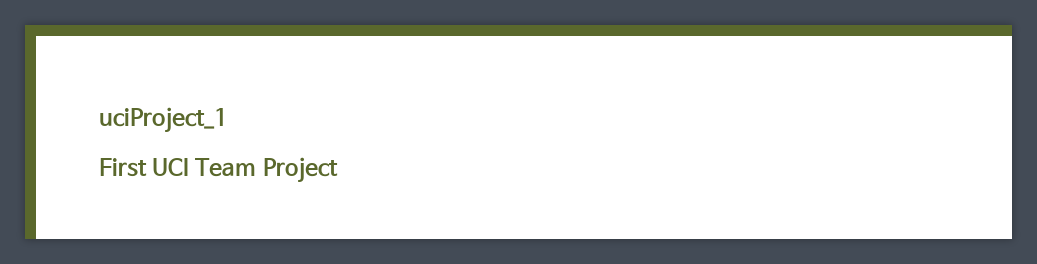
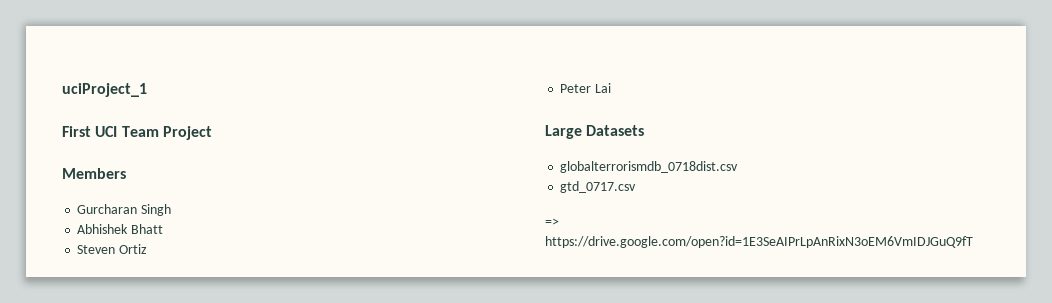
(338, 170) none -> [62,168,126,179] [77,204,172,216] [77,224,164,234] [77,244,148,254] [560,83,612,93] [545,125,645,139] [560,161,739,173] [560,181,637,193] [545,218,559,226] [545,236,973,248] // Members // Gurcharan Singh // Abhishek Bhatt // Steven Ortiz // Peter Lai // Large Datasets // globalterrorismdb_0718dist.csv // gtd_0717.csv // => https://drive.google.com/open?id=1E3SeAIPrLpAnRixN3oEM6VmIDJGuQ9fT

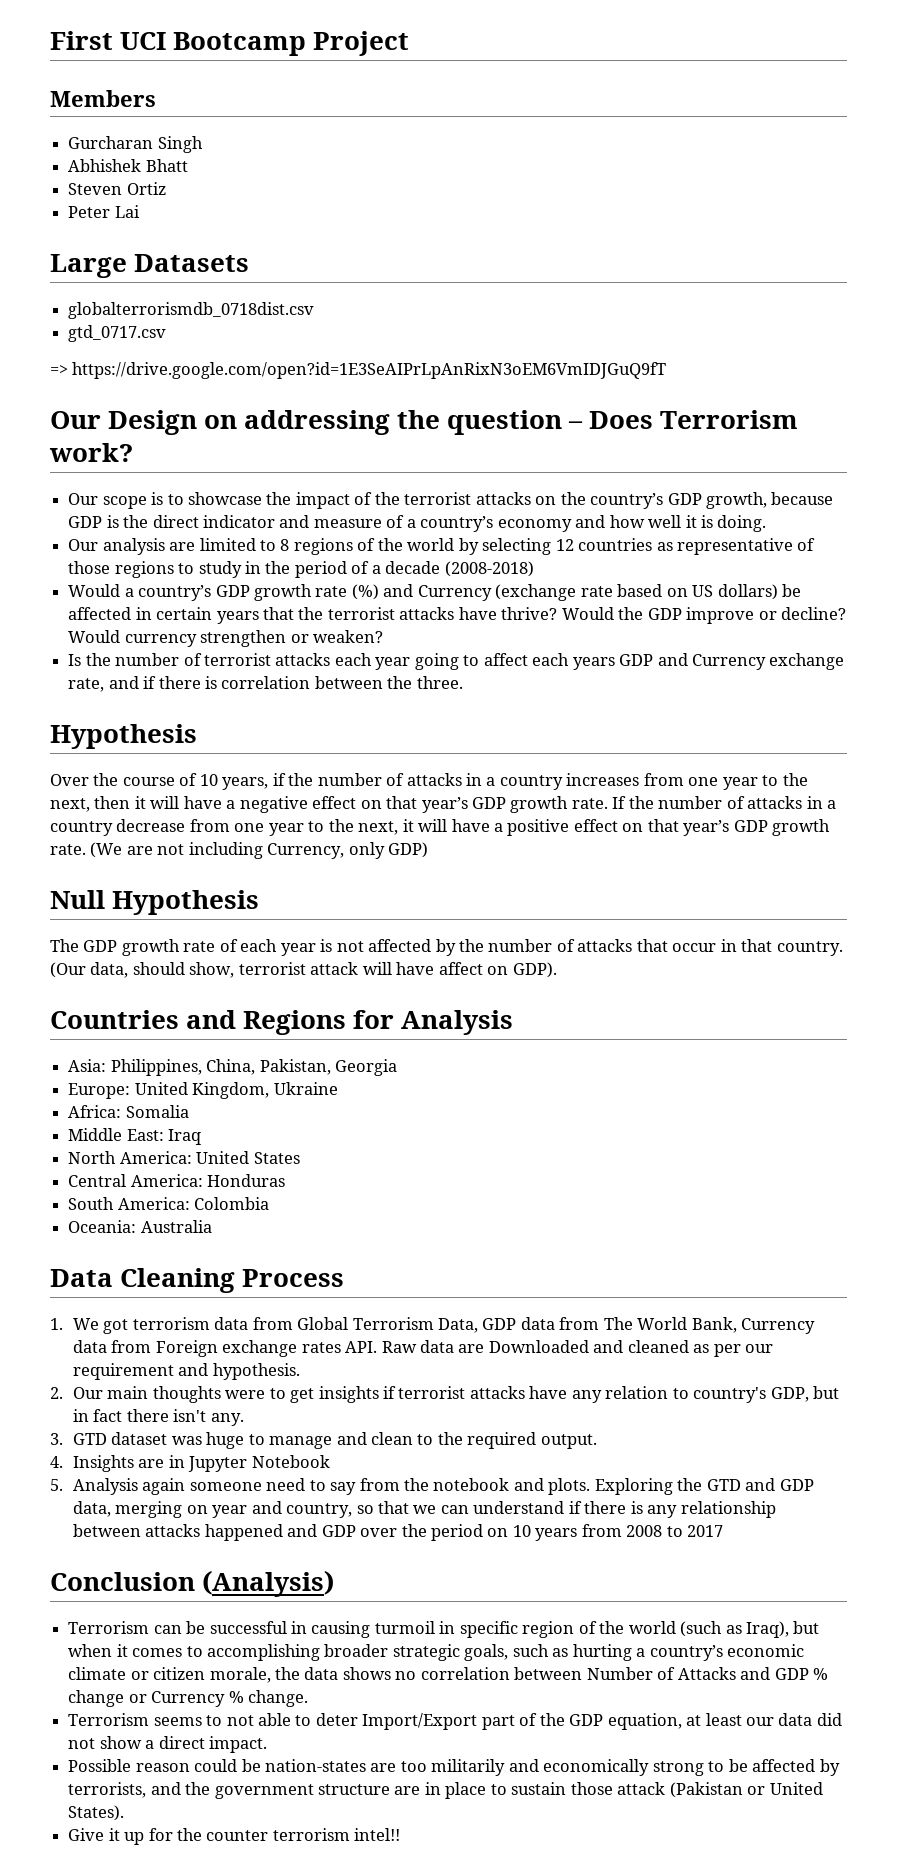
[62,83,147,97] uciProject_1 // -> (50, 40) none
[121,126,159,137] Team -> [173,32,307,56] Bootcamp
(973, 242) none -> [50,410,799,435] [49,443,133,462] [68,492,834,509] [68,515,767,532] [68,538,816,555] [68,561,534,578] [68,584,801,601] [68,607,846,624] [68,630,383,647] [68,653,845,670] [68,676,463,692] [50,724,197,749] [50,773,808,790] [50,796,837,813] [50,819,831,836] [50,842,429,859] [50,890,260,915] [50,939,843,956] [50,962,557,978] [50,1010,514,1035] [68,1059,397,1076] [68,1082,338,1099] [68,1105,189,1118] [68,1128,202,1145] [68,1151,300,1164] [68,1174,286,1187] [68,1197,270,1210] [68,1220,212,1233] [50,1268,345,1293] [50,1317,816,1334] [72,1340,774,1357] [72,1363,300,1380] [50,1386,840,1403] [72,1409,244,1426] [50,1432,597,1449] [50,1455,330,1472] [50,1478,814,1495] [72,1501,776,1518] [72,1524,724,1541] [50,1570,335,1597] [68,1621,820,1638] [68,1644,805,1661] [68,1667,828,1683] [68,1690,308,1707] [68,1713,842,1730] [68,1736,267,1753] [68,1759,840,1776] [68,1782,823,1799] [68,1805,125,1821] [68,1828,401,1845] // Our Design on addressing the question – Does Terrorism work? // Our scope is to showcase the impact of the terrorist attacks on the country’s GDP growth, because GDP is the direct indicator and measure of a country’s economy and how well it is doing. // Our analysis are limited to 8 regions of the world by selecting 12 countries as representative of those regions to study in the period of a decade (2008-2018) // Would a country’s GDP growth rate (%) and Currency (exchange rate based on US dollars) be affected in certain years that the terrorist attacks have thrive? Would the GDP improve or decline? Would currency strengthen or weaken? // Is the number of terrorist attacks each year going to affect each years GDP and Currency exchange rate, and if there is correlation between the three. // Hypothesis // Over the course of 10 years, if the number of attacks in a country increases from one year to the next, then it will have a negative effect on that year’s GDP growth rate. If the number of attacks in a country decrease from one year to the next, it will have a positive effect on that year’s GDP growth rate. (We are not including Currency, only GDP) // Null Hypothesis // The GDP growth rate of each year is not affected by the number of attacks that occur in that country. (Our data, should show, terrorist attack will have affect on GDP). // Countries and Regions for Analysis // Asia: Philippines, China, Pakistan, Georgia // Europe: United Kingdom, Ukraine // Africa: Somalia // Middle East: Iraq // North America: United States // Central America: Honduras // South America: Colombia // Oceania: Australia // Data Cleaning Process // 1. We got terrorism data from Global Terrorism Data, GDP data from The World Bank, Currency data from Foreign exchange rates API. Raw data are Downloaded and cleaned as per our requirement and hypothesis. // 2. Our main thoughts were to get insights if terrorist attacks have any relation to country's GDP, but in fact there isn't any. // 3. GTD dataset was huge to manage and clean to the required output. // 4. Insights are in Jupyter Notebook // 5. Analysis again someone need to say from the notebook and plots. Exploring the GTD and GDP data, merging on year and country, so that we can understand if there is any relationship between attacks happened and GDP over the period on 10 years from 2008 to 2017 // Conclusion (Analysis) // Terrorism can be successful in causing turmoil in specific region of the world (such as Iraq), but when it comes to accomplishing broader strategic goals, such as hurting a country’s economic climate or citizen morale, the data shows no correlation between Number of Attacks and GDP % change or Currency % change. // Terrorism seems to not able to deter Import/Export part of the GDP equation, at least our data did not show a direct impact. // Possible reason could be nation-states are too militarily and economically strong to be affected by terrorists, and the government structure are in place to sustain those attack (Pakistan or United States). // Give it up for the counter terrorism intel!!

